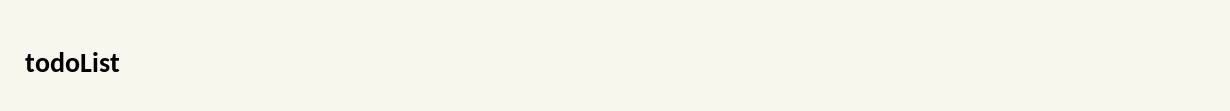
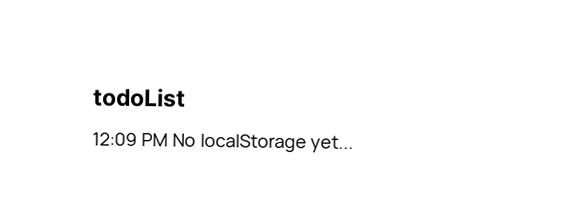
(120, 62) none -> [92,132,355,153] // 12:09 PM No localStorage yet...

